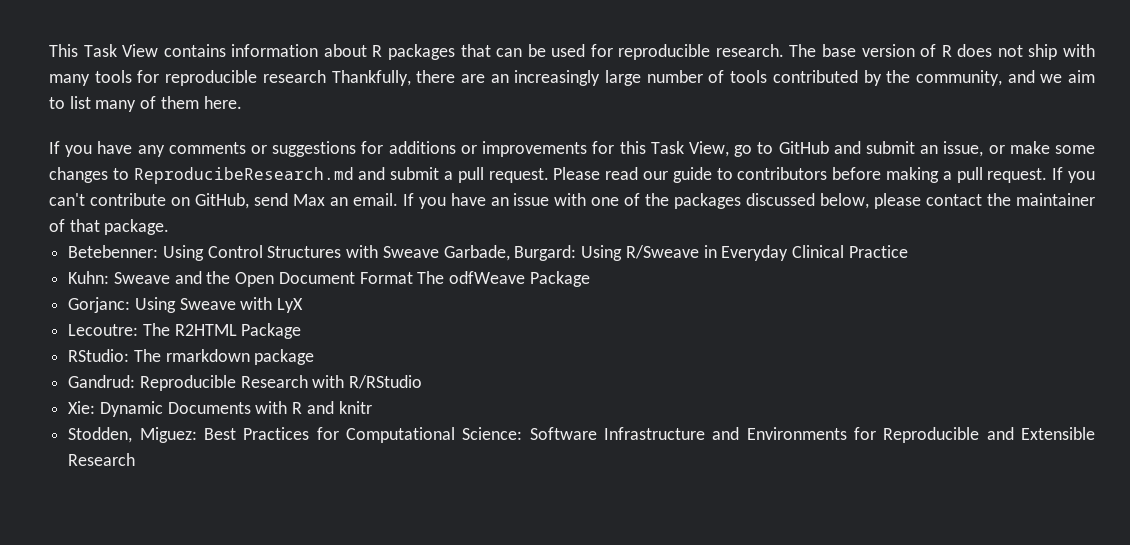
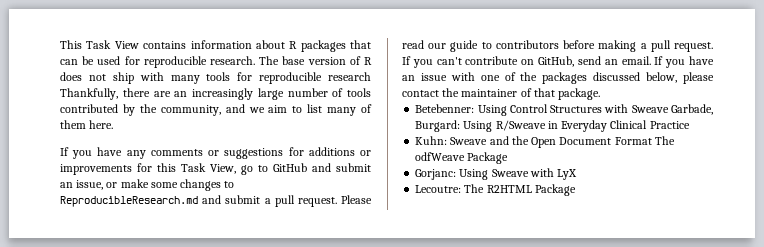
[133,167,354,184] ReproducibeResearch.md -> [60,196,198,207] ReproducibleResearch.md
[292,194,325,206] Max -> (601, 60) none
[68,349,315,365] [68,375,423,391] [68,401,372,417] [68,427,1095,443] [68,453,136,466] // RStudio: The rmarkdown package // Gandrud: Reproducible Research with R/RStudio // Xie: Dynamic Documents with R and knitr // Stodden, Miguez: Best Practices for Computational Science: Software Infrastructure and Environments for Reproducible and Extensible Research -> (576, 190) none

